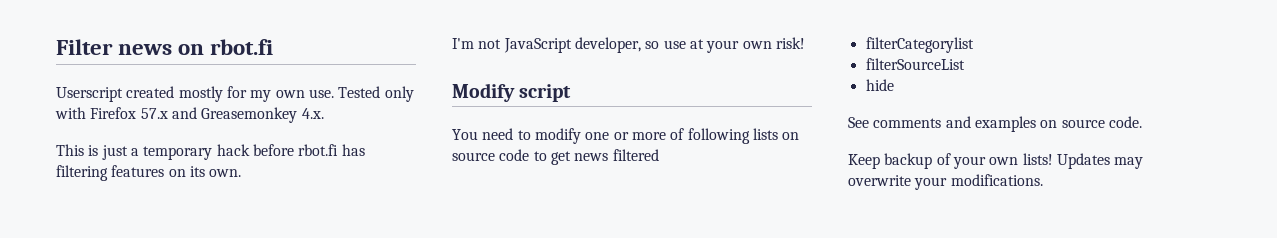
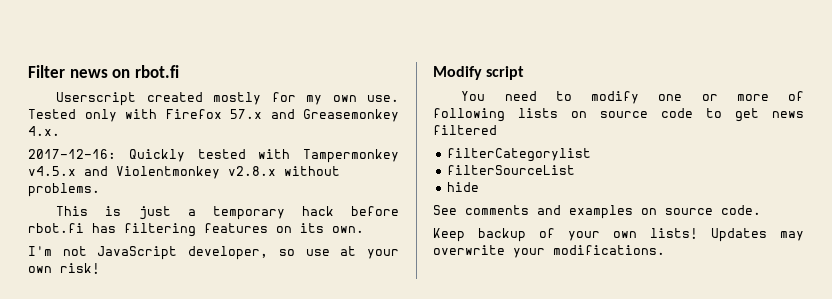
(324, 113) none -> [28,149,399,163] [28,166,340,179] [28,183,100,197] // 2017-12-16: Quickly tested with Tampermonkey v4.5.x and Violentmonkey v2.8.x without problems.

